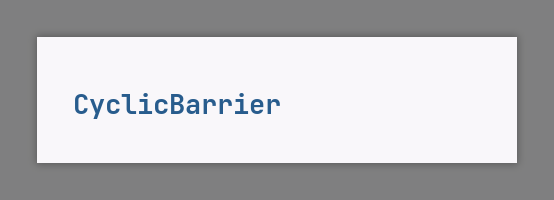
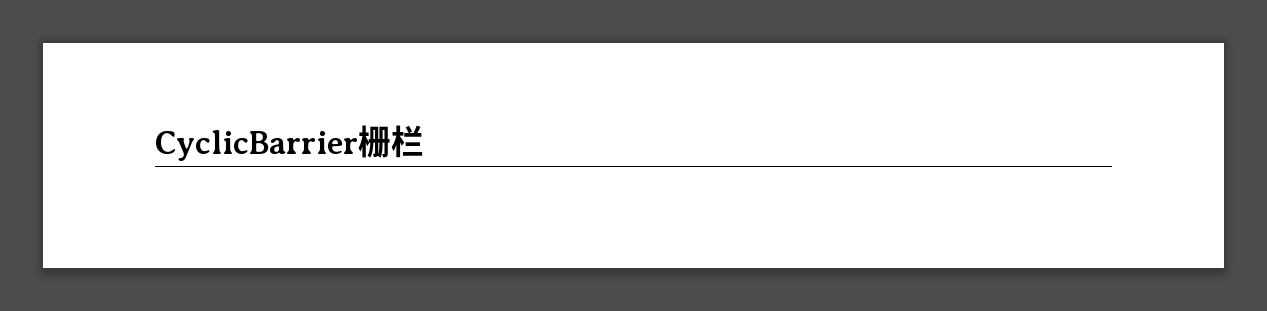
(281, 106) none -> [358,125,424,158] 栅栏

